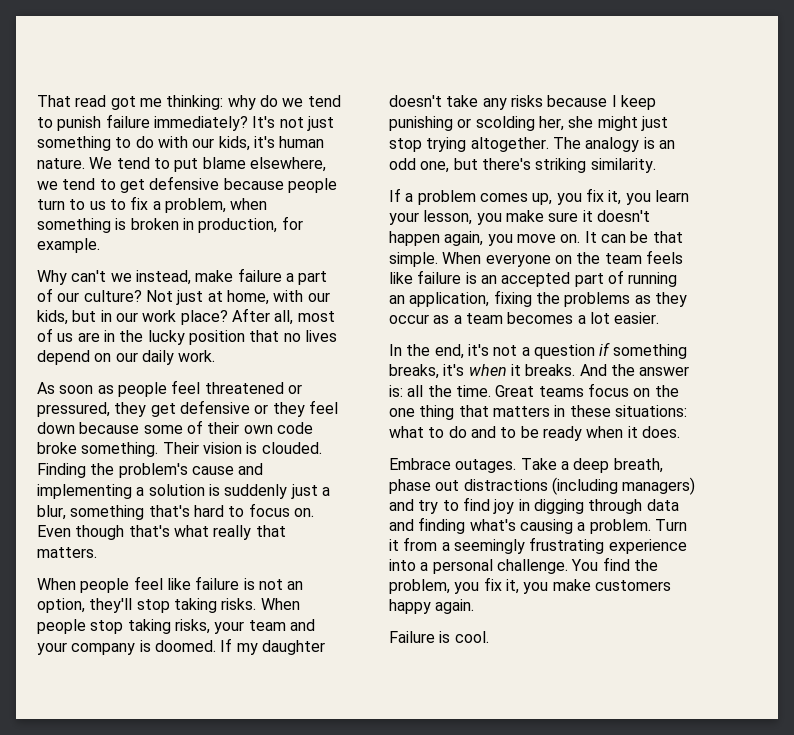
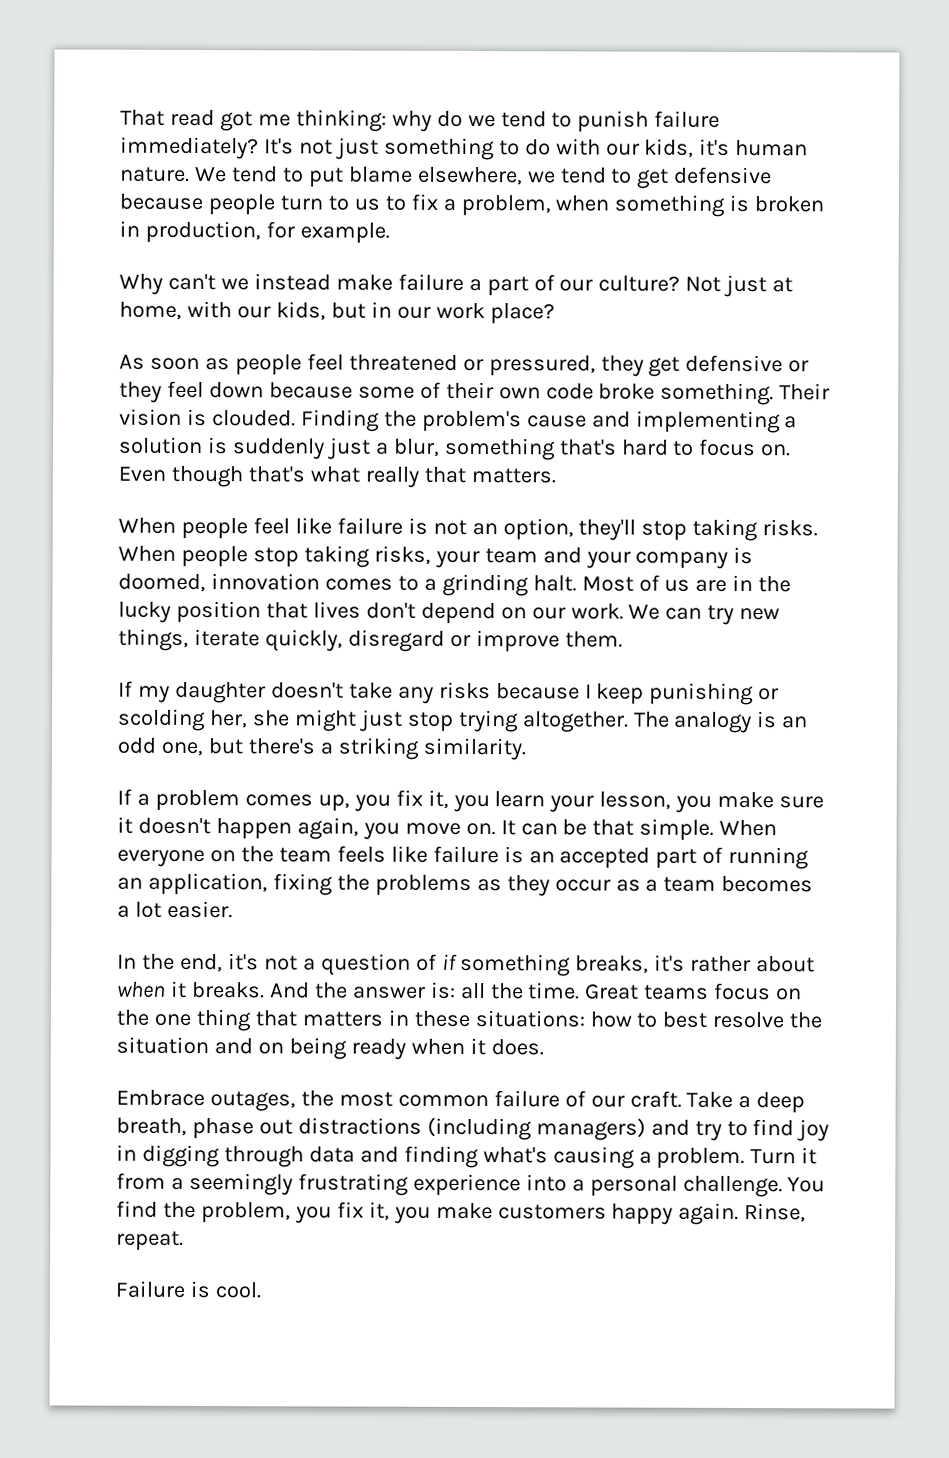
[135,270,191,285] instead, -> [253,273,331,291] instead
[231,308,335,325] [37,328,337,345] [37,350,216,365] After all, most of us are in the lucky position that no lives depend on our daily work. -> (555, 314) none
[154,640,216,652] doomed. -> [118,573,792,597] [118,600,781,625] [118,628,623,653] doomed, innovation comes to a grinding halt. Most of us are in the lucky position that lives don't depend on our work. We can try new things, iterate quickly, disregard or improve them. //
(531, 164) none -> [319,742,333,755] a
(595, 351) none -> [415,953,437,971] of
(465, 370) none -> [690,955,816,973] rather about
[389,426,539,438] what to do and to be -> [589,1011,823,1029] [116,1036,347,1060] how to best resolve the situation and on being
[455,459,517,473] outages. -> [209,1090,682,1112] outages, the most common failure of our craft.
(475, 606) none -> [744,1202,807,1223] [116,1230,184,1251] Rinse, repeat.

